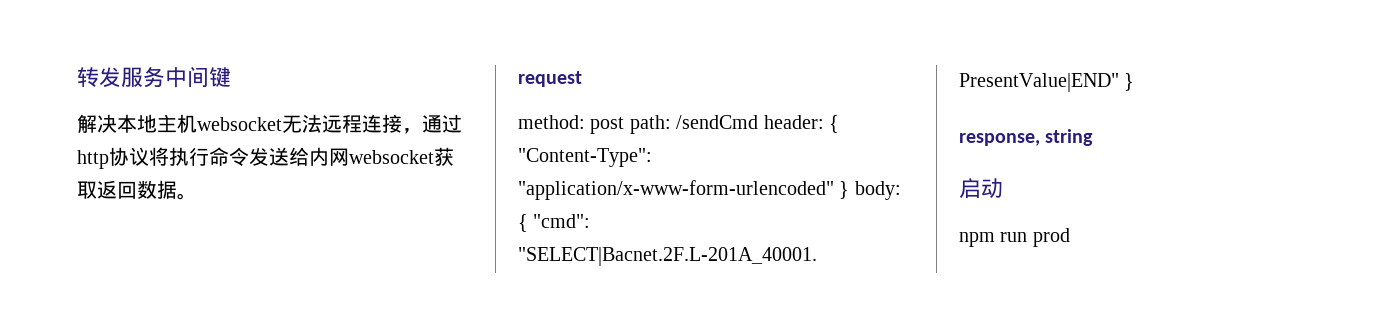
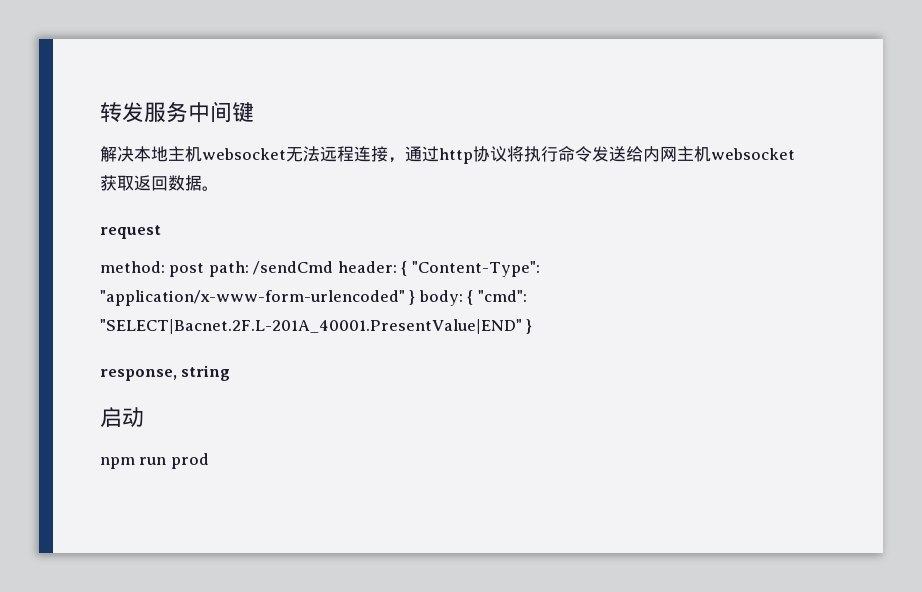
(349, 157) none -> [677,146,711,162] 主机

